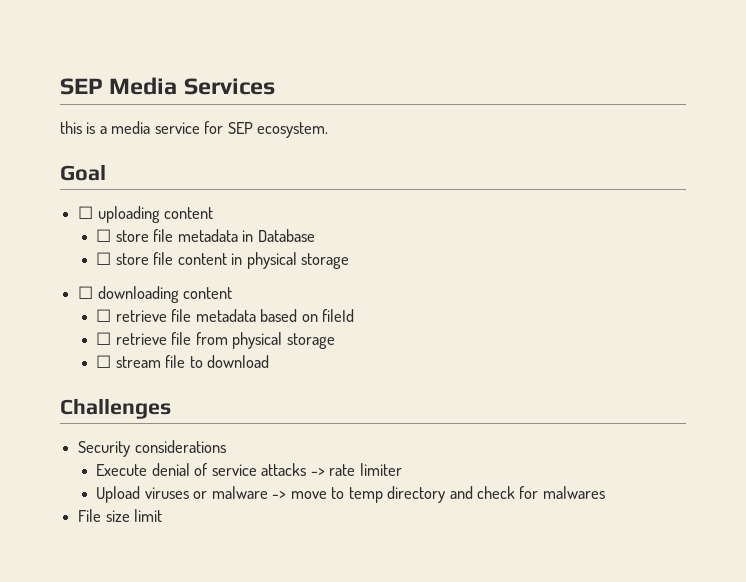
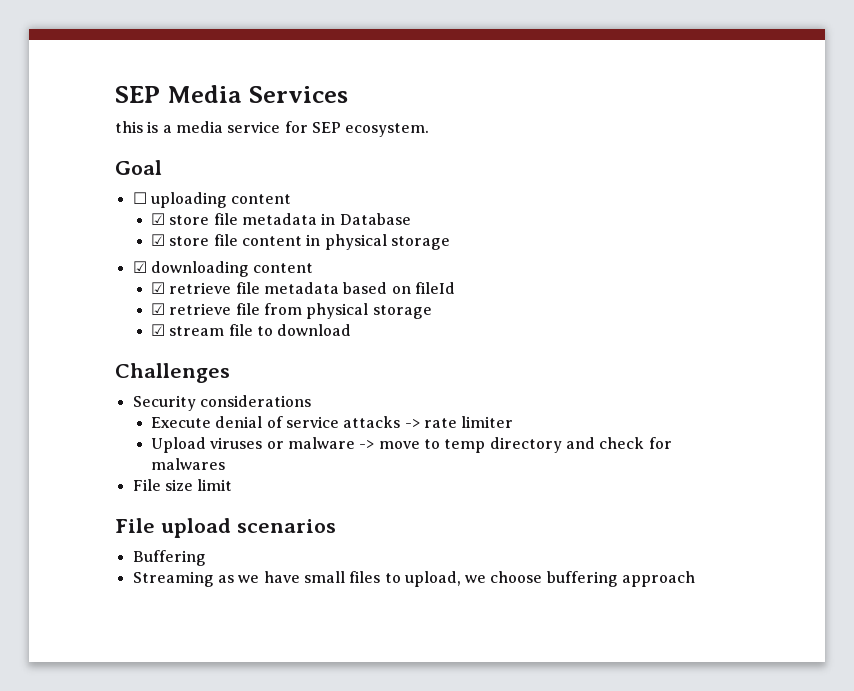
[96,229,112,242] ☐ -> [151,213,166,225] ☑
[96,252,112,265] ☐ -> [151,234,166,246] ☑
[78,286,94,299] ☐ -> [132,261,147,273] ☑
[96,309,112,322] ☐ -> [151,282,166,294] ☑
[96,332,112,345] ☐ -> [151,303,166,315] ☑
[96,355,112,368] ☐ -> [151,324,166,336] ☑
(163, 515) none -> [115,518,336,538] [132,550,206,566] [132,571,696,587] // File upload scenarios // Buffering // Streaming as we have small files to upload, we choose buffering approach

